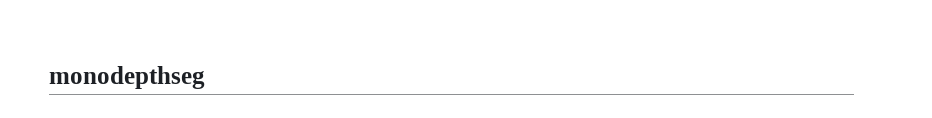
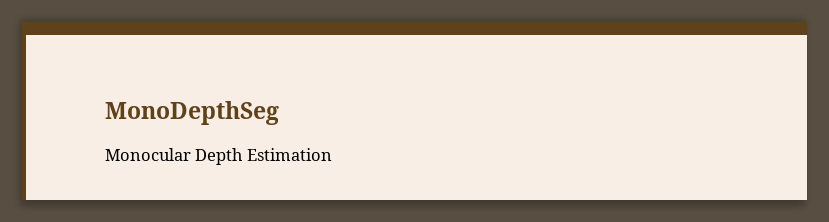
[49,66,205,89] monodepthseg -> [105,101,279,125] [105,148,332,165] MonoDepthSeg // Monocular Depth Estimation

